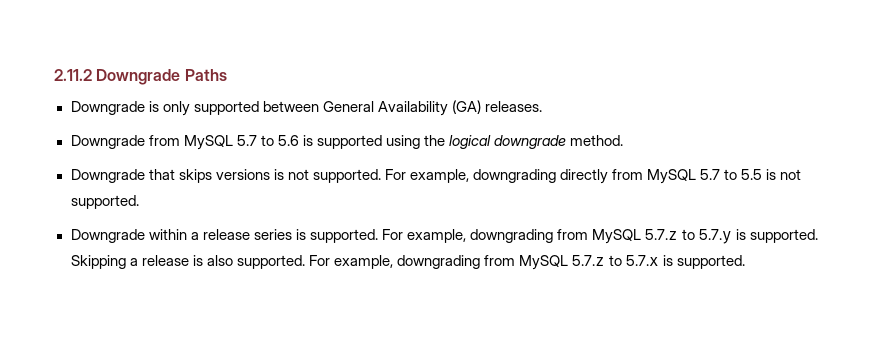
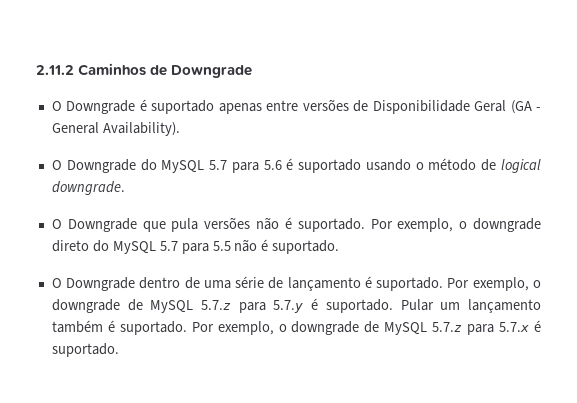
[96,69,227,85] [70,100,542,116] [70,135,624,150] [70,169,802,184] [70,195,139,209] [70,229,819,244] [70,255,746,270] Downgrade Paths // Downgrade is only supported between General Availability (GA) releases. // Downgrade from MySQL 5.7 to 5.6 is supported using the logical downgrade method. // Downgrade that skips versions is not supported. For example, downgrading directly from MySQL 5.7 to 5.5 is not supported. // Downgrade within a release series is supported. For example, downgrading from MySQL 5.7.z to 5.7.y is supported. Skipping a release is also supported. For example, downgrading from MySQL 5.7.z to 5.7.x is supported. -> [78,63,253,78] [51,99,541,114] [51,122,180,136] [51,158,541,173] [51,181,125,195] [51,217,541,232] [51,239,340,254] [51,276,541,291] [51,298,541,313] [51,320,541,335] [51,343,119,357] Caminhos de Downgrade // O Downgrade é suportado apenas entre versões de Disponibilidade Geral (GA - General Availability). // O Downgrade do MySQL 5.7 para 5.6 é suportado usando o método de logical downgrade. // O Downgrade que pula versões não é suportado. Por exemplo, o downgrade direto do MySQL 5.7 para 5.5 não é suportado. // O Downgrade dentro de uma série de lançamento é suportado. Por exemplo, o downgrade de MySQL 5.7.z para 5.7.y é suportado. Pular um lançamento também é suportado. Por exemplo, o downgrade de MySQL 5.7.z para 5.7.x é suportado.

